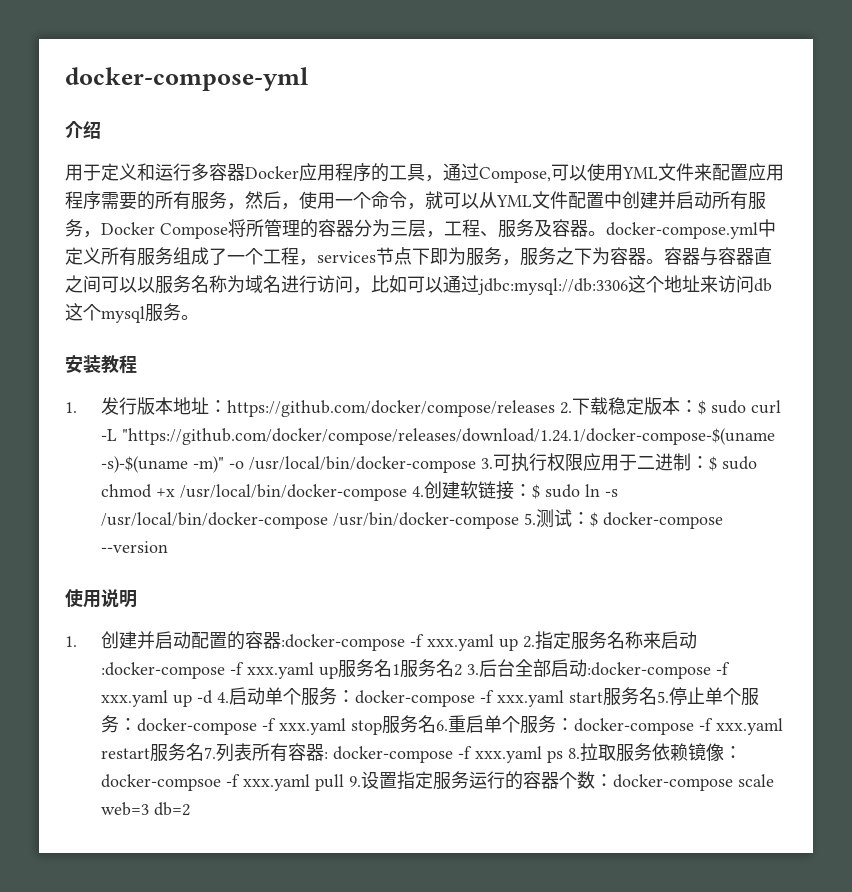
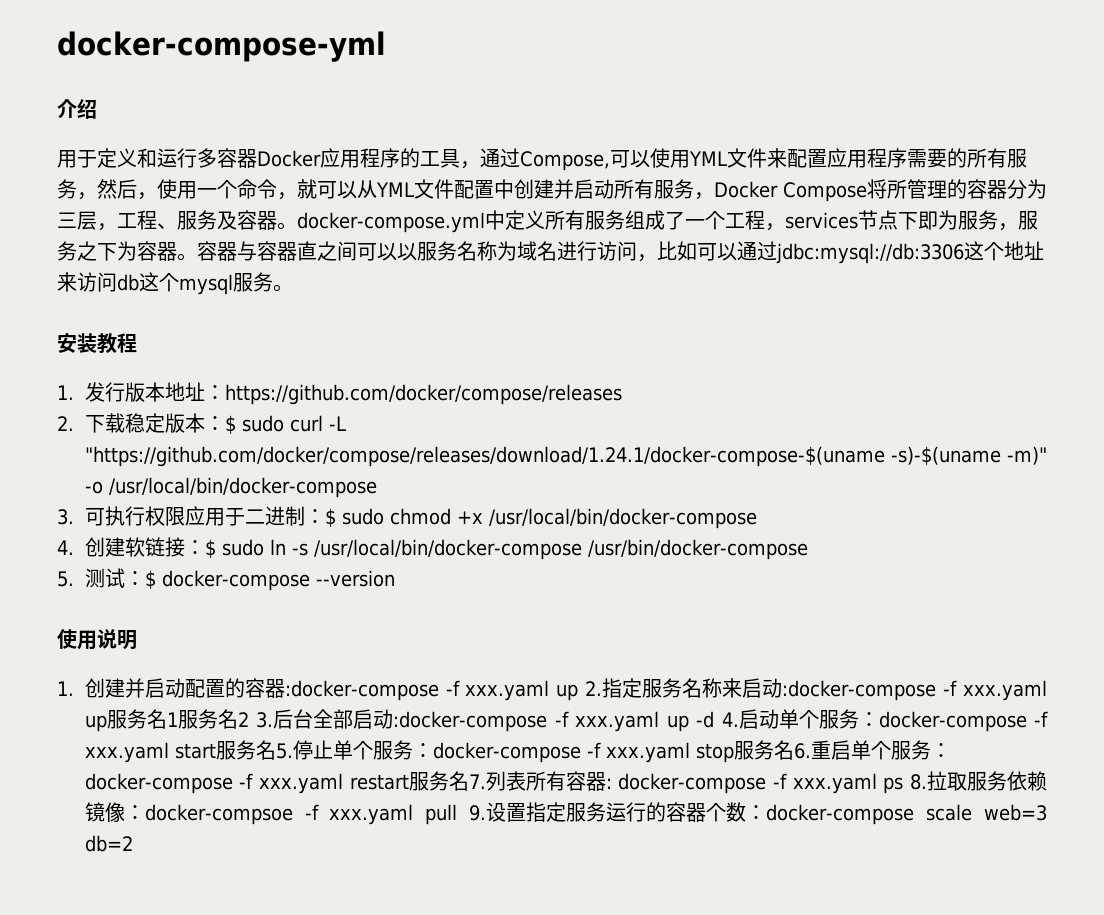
(555, 408) none -> (622, 394) //
(476, 464) none -> (377, 487) //
(407, 492) none -> (757, 518) //
(519, 520) none -> (808, 549) //

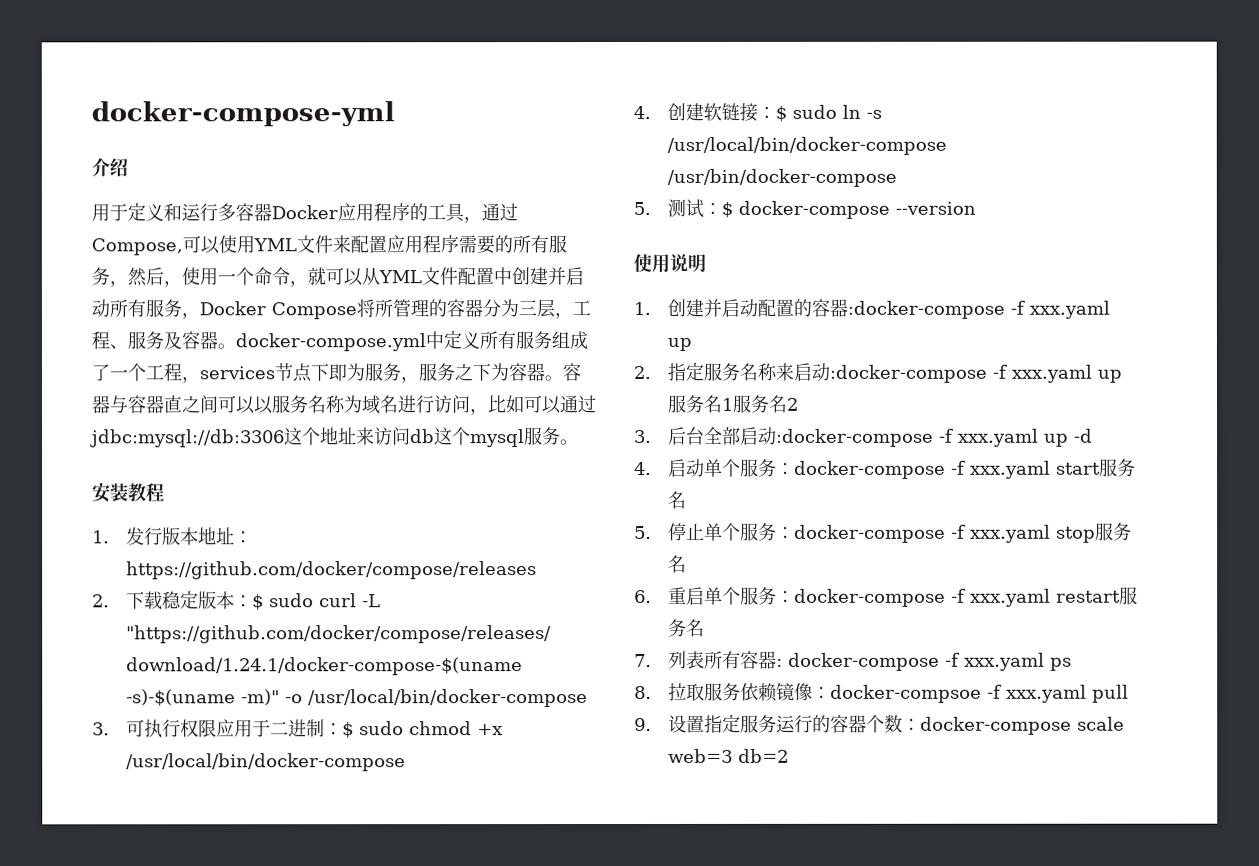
(579, 692) none -> (693, 344) //
(249, 719) none -> (799, 404) //
(715, 719) none -> (1094, 435) //
(276, 750) none -> (688, 499) //
(794, 750) none -> (688, 563) //
(469, 781) none -> (706, 627) //
(904, 785) none -> (1073, 664) //
(458, 814) none -> (1130, 693) //

